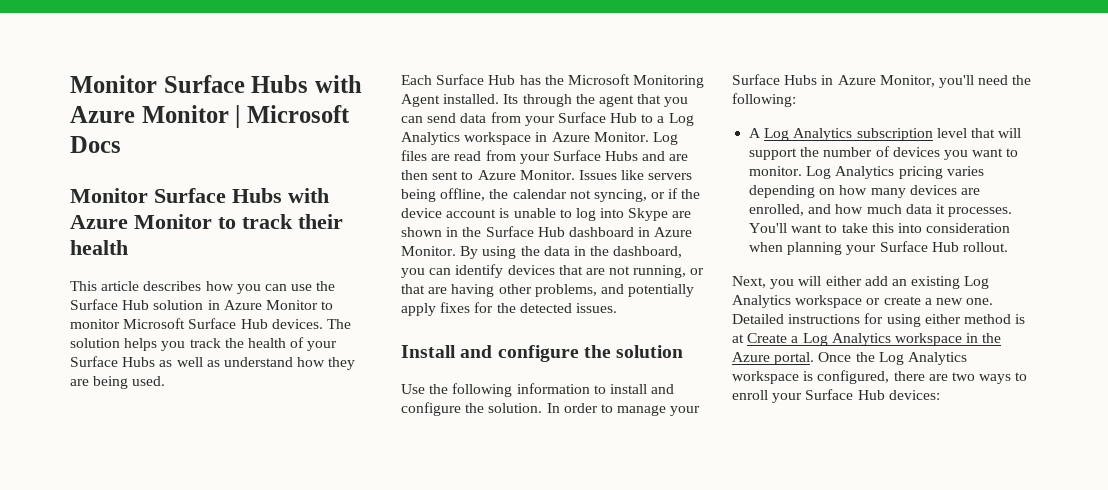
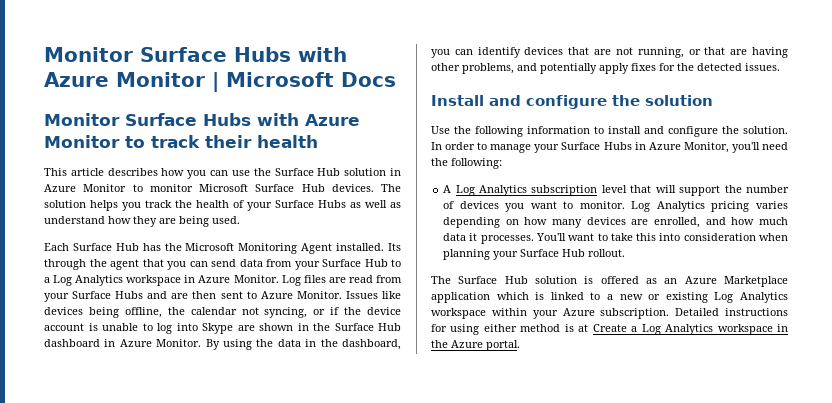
[648,173,693,180] servers -> [44,307,83,315] devices
[732,276,990,289] [732,295,994,308] Next, you will either add an existing Log Analytics workspace or create a new one. -> [431,276,788,287] [431,292,788,303] [431,308,670,319] The Surface Hub solution is offered as an Azure Marketplace application which is linked to a new or existing Log Analytics workspace within your Azure subscription.
[818,352,967,365] [732,370,1028,384] [732,389,940,403] Once the Log Analytics workspace is configured, there are two ways to enroll your Surface Hub devices: -> (520, 345) none

